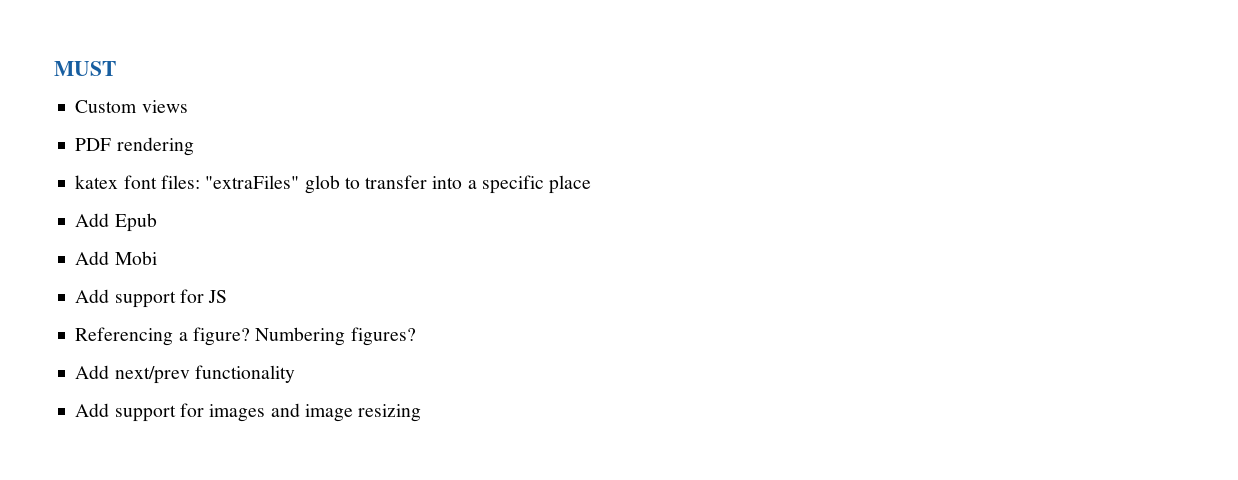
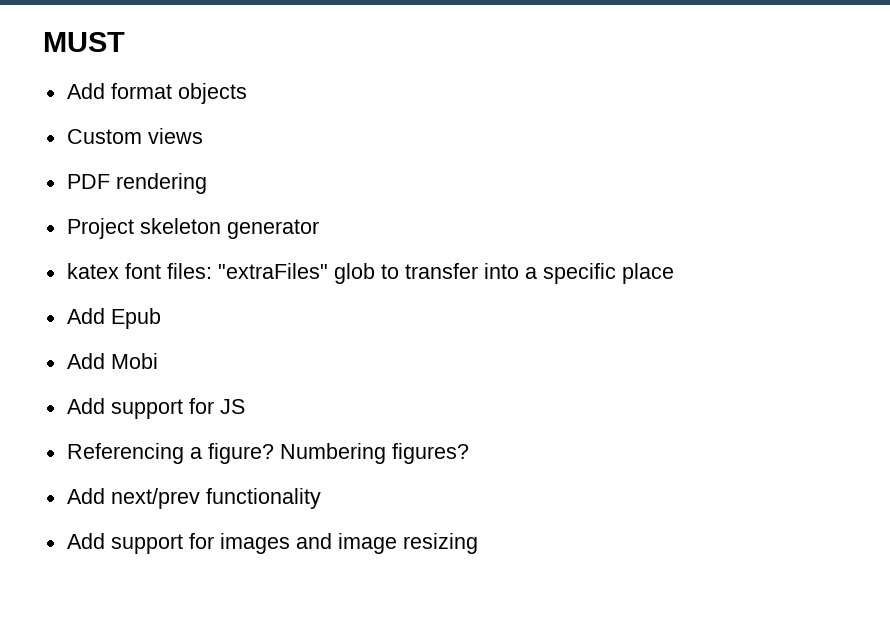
(116, 68) none -> [66,83,247,104] // Add format objects
(194, 146) none -> [66,218,319,239] // Project skeleton generator

